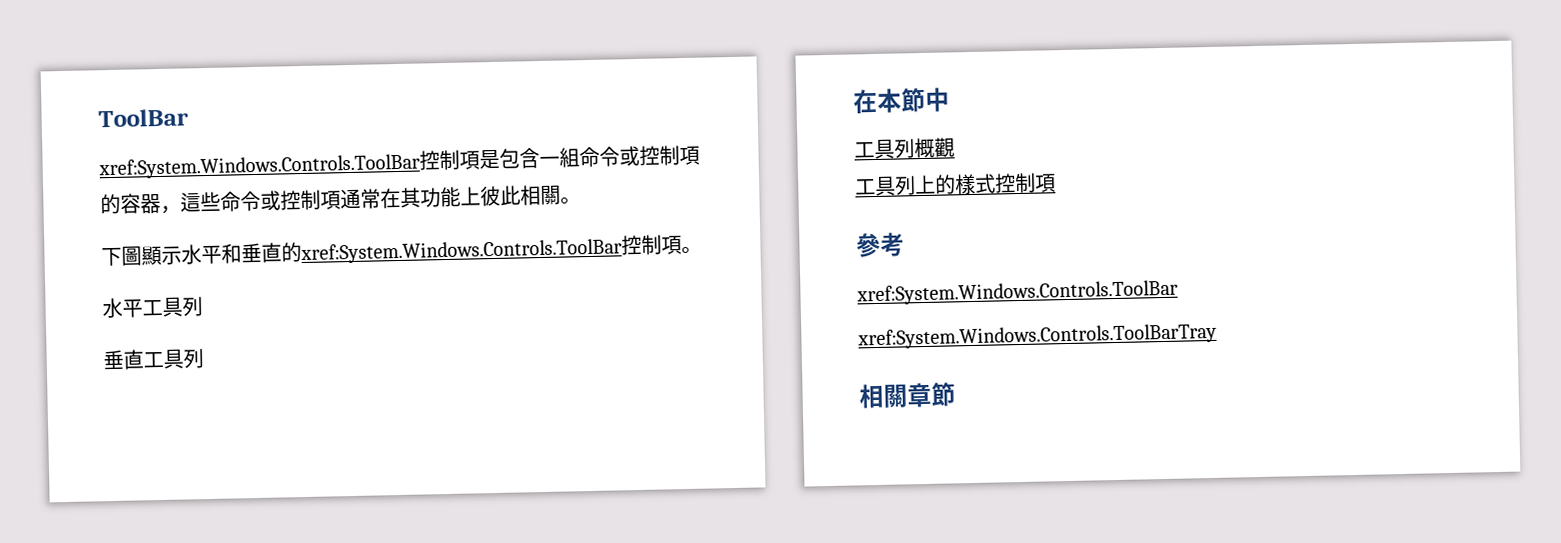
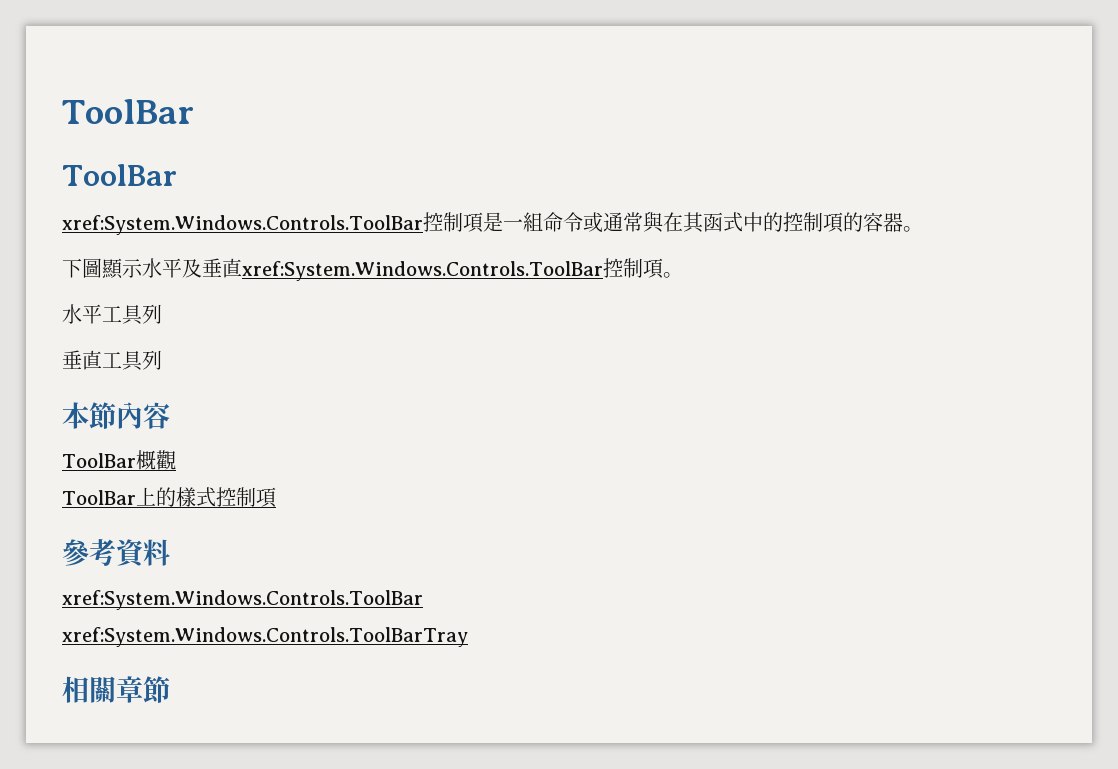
[98,108,189,128] ToolBar -> [62,99,194,124] [62,164,177,186] ToolBar // ToolBar
[499,148,540,169] 包含 -> (503, 222) none
[639,145,700,166] [100,185,561,215] 控制項的容器，這些命令或控制項通常在其功能上彼此相關 -> [602,211,903,233] 通常與在其函式中的控制項的容器
[221,242,302,264] 和垂直的 -> [182,258,242,278] 及垂直
[853,87,950,114] [854,138,915,160] 在本節中 // 工具列 -> [62,402,170,430] [62,453,136,468] 本節內容 // ToolBar
[855,175,916,196] 工具列 -> [62,490,136,505] ToolBar
(905, 244) none -> [116,539,170,568] 資料

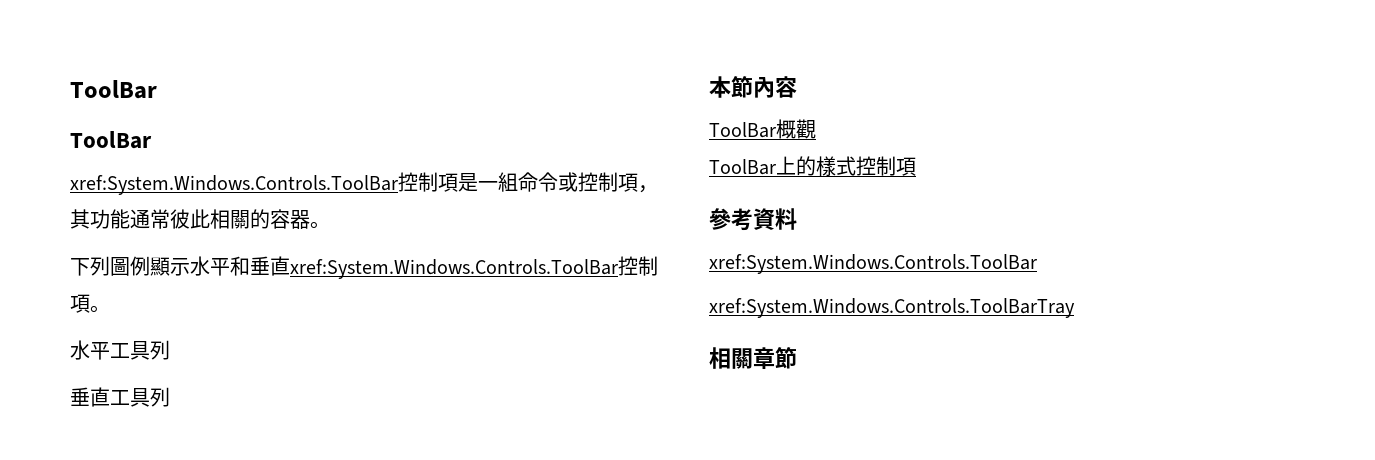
[602,211,843,233] 通常與在其函式中的控制項 -> [578,172,658,193] [70,209,250,229] 控制項，其功能通常彼此相關
[82,258,102,278] 圖 -> [90,256,150,276] 列圖例
[182,259,202,278] 及 -> [230,256,250,276] 和

